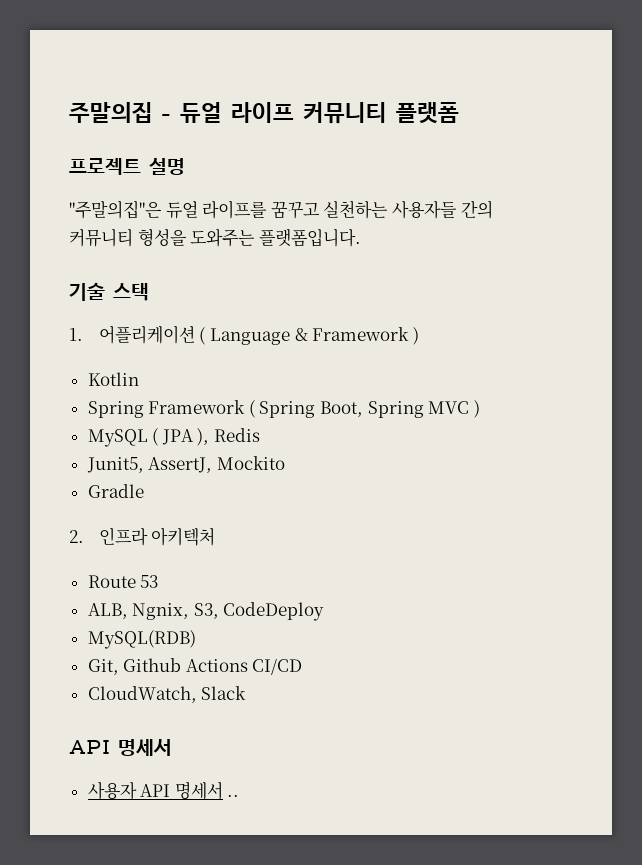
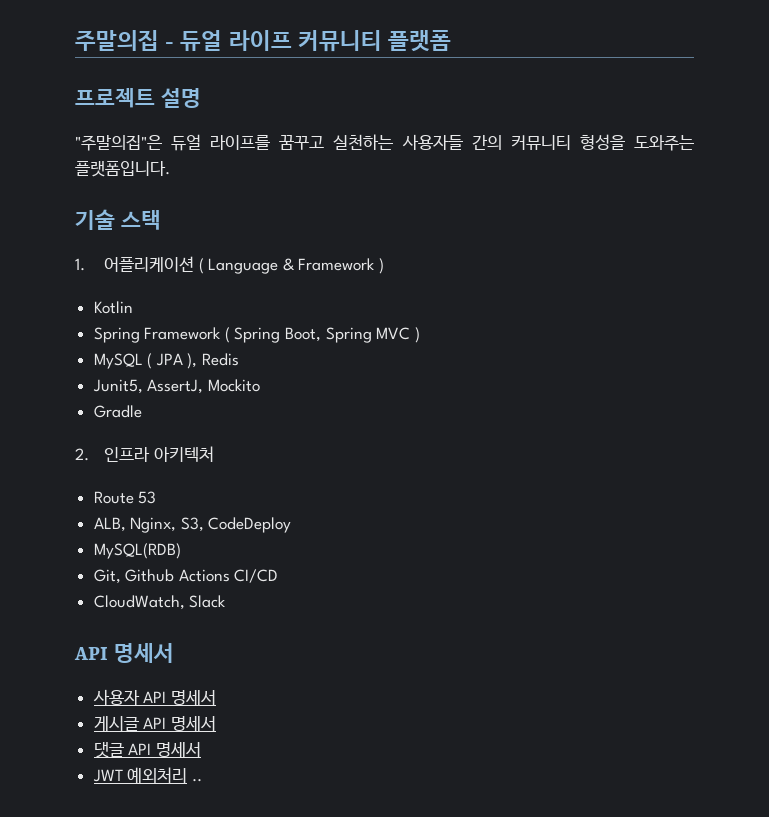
[132,603,190,620] Ngnix, -> [130,517,177,533] Nginx,
(223, 790) none -> [93,716,216,731] [93,742,201,758] [92,767,188,783] // 게시글 API 명세서 // 댓글 API 명세서 // JWT 예외처리

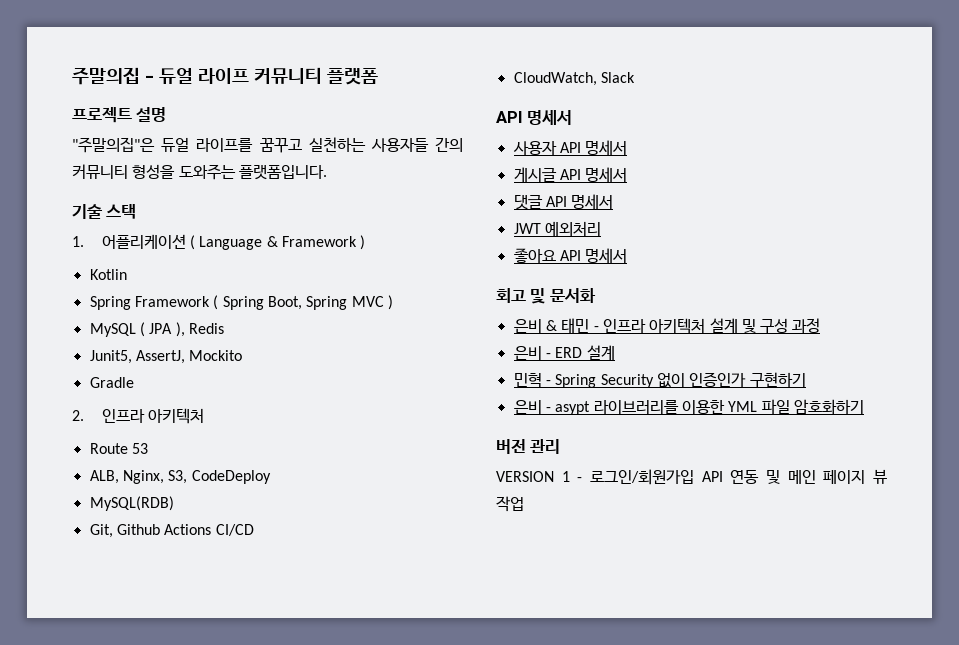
[191,779,202,782] .. -> [513,248,628,263] [496,288,596,304] [513,318,821,334] [513,345,615,360] [513,372,806,388] [513,399,864,415] [496,439,561,454] [496,469,887,485] [496,496,524,512] // 좋아요 API 명세서 // 회고 및 문서화 // 은비 & 태민 - 인프라 아키텍처 설계 및 구성 과정 // 은비 - ERD 설계 // 민혁 - Spring Security 없이 인증인가 구현하기 // 은비 - asypt 라이브러리를 이용한 YML 파일 암호화하기 // 버전 관리 // VERSION 1 - 로그인/회원가입 API 연동 및 메인 페이지 뷰 작업

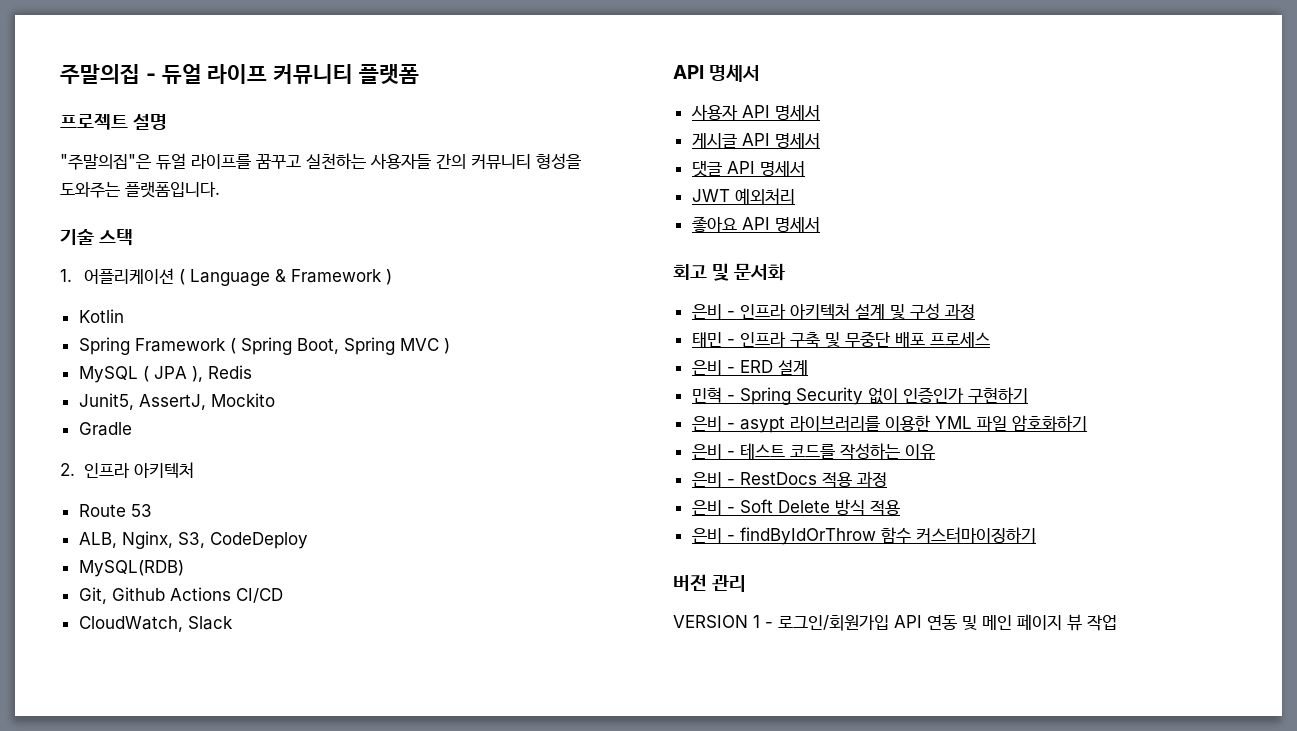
[545,318,590,333] & 태민 -> (722, 311) none
(821, 325) none -> [691,331,990,348] // 태민 - 인프라 구축 및 무중단 배포 프로세스
(864, 407) none -> [691,443,935,460] [691,471,887,488] [691,499,900,516] [691,527,1036,545] // 은비 - 테스트 코드를 작성하는 이유 // 은비 - RestDocs 적용 과정 // 은비 - Soft Delete 방식 적용 // 은비 - findByIdOrThrow 함수 커스터마이징하기

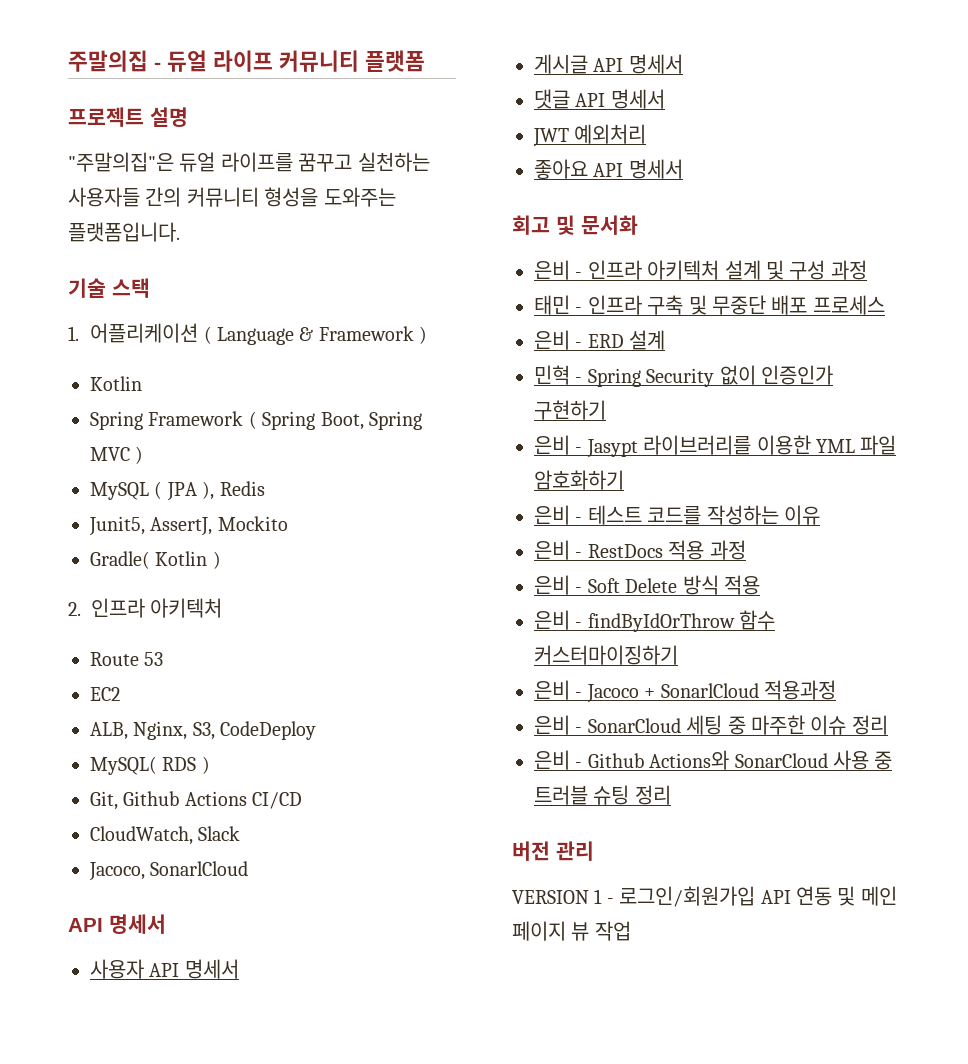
[78,422,132,436] Gradle -> [90,551,221,569] Gradle( Kotlin )
(152, 510) none -> [90,687,120,701] // EC2
[78,560,184,577] MySQL(RDB) -> [90,756,210,775] MySQL( RDS )
(233, 623) none -> [89,861,249,881] // Jacoco, SonarlCloud
[739,416,785,433] asypt -> [586,439,638,458] Jasypt
(1036, 535) none -> [534,680,836,703] [534,715,888,735] [534,750,893,770] [534,785,671,805] // 은비 - Jacoco + SonarlCloud 적용과정 // 은비 - SonarCloud 세팅 중 마주한 이슈 정리 // 은비 - Github Actions와 SonarCloud 사용 중 트러블 슈팅 정리

